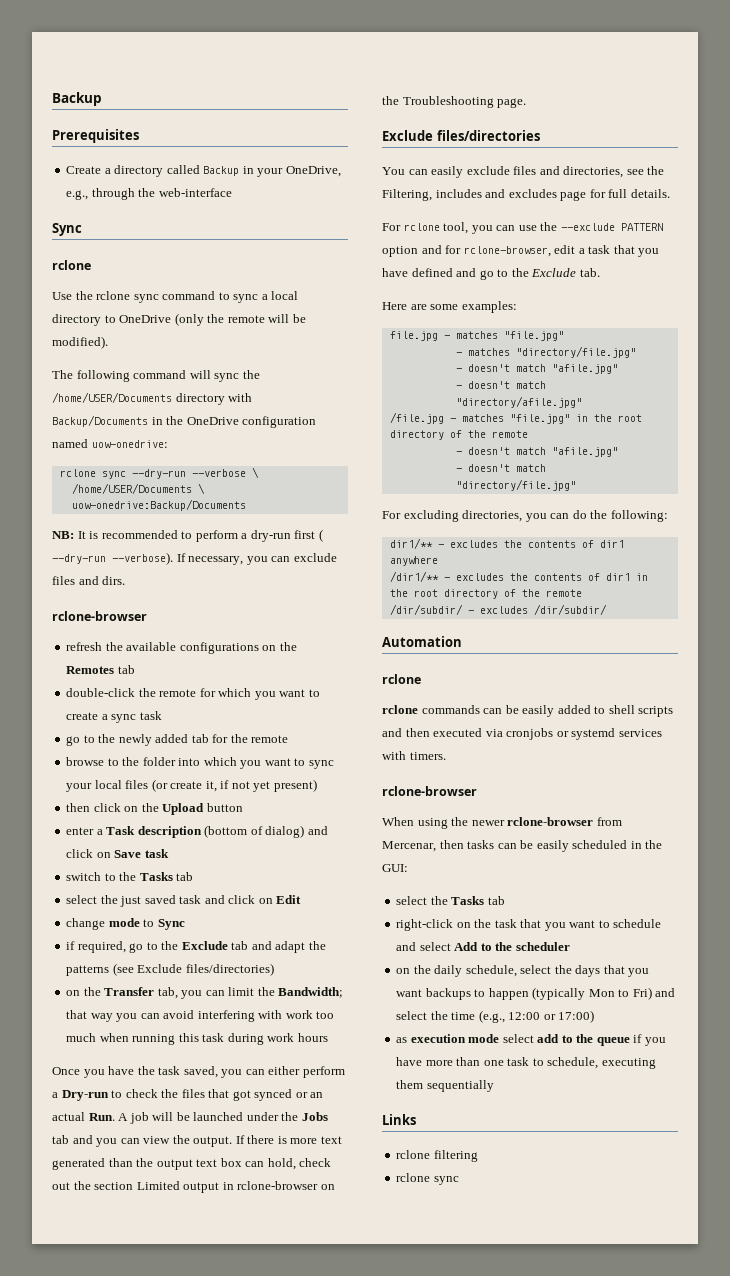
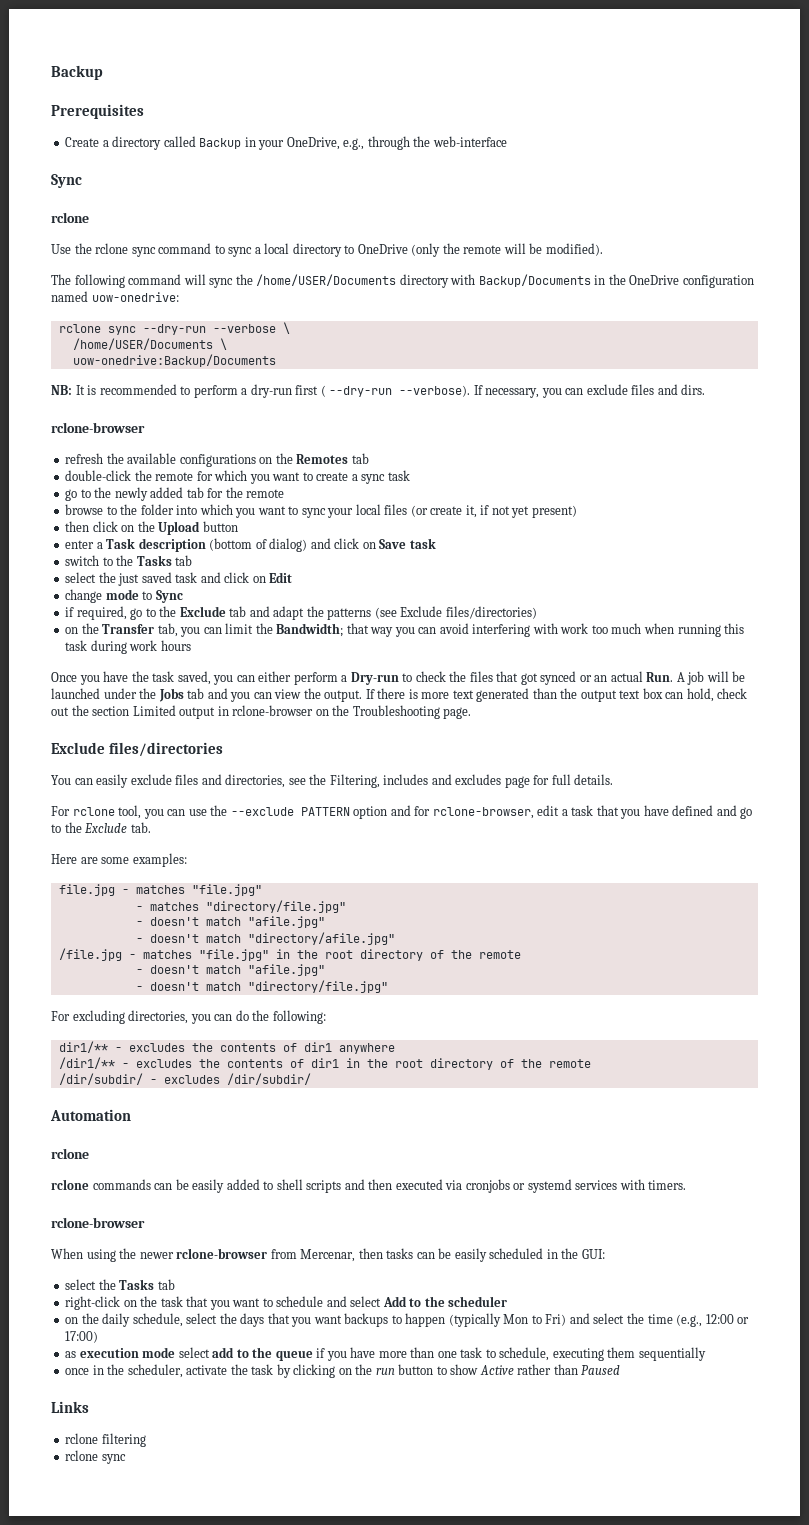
(494, 1086) none -> [65,1364,621,1378] // once in the scheduler, activate the task by clicking on the run button to show Active rather than Paused

